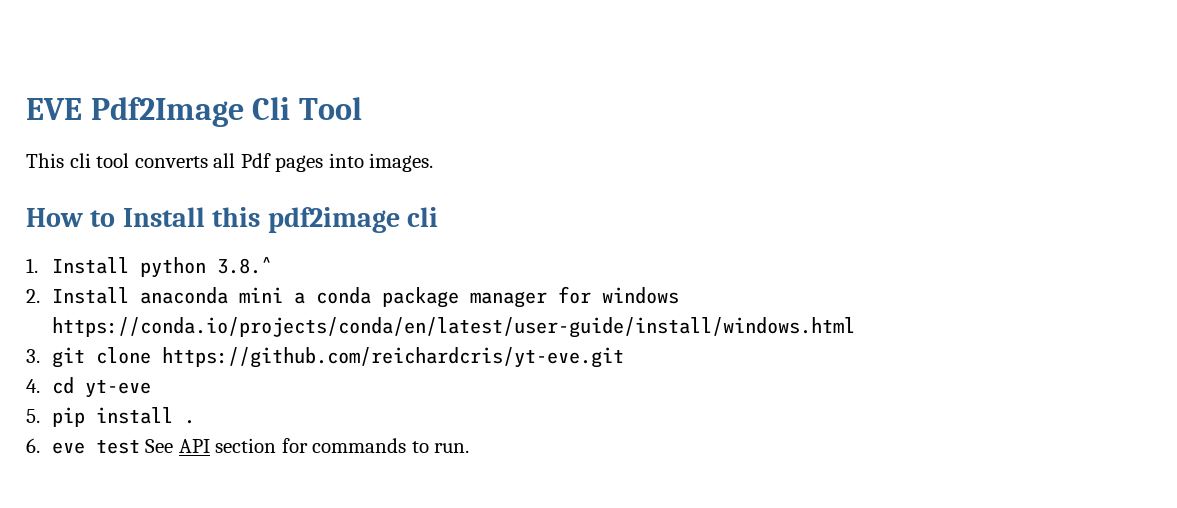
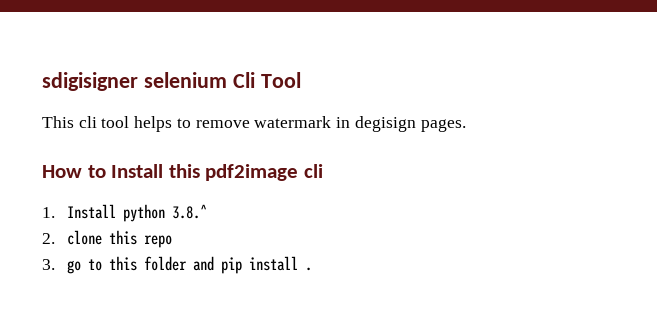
[26,97,244,127] EVE Pdf2Image -> [42,72,227,91] sdigisigner selenium
[134,153,434,172] converts all Pdf pages into images. -> [134,116,466,132] helps to remove watermark in degisign pages.
[51,286,679,308] [51,317,855,338] [26,347,624,368] [26,377,151,398] [26,407,195,427] [26,438,470,454] Install anaconda mini a conda package manager for windows https://conda.io/projects/conda/en/latest/user-guide/install/windows.html // 3. git clone https://github.com/reichardcris/yt-eve.git // 4. cd yt-eve // 5. pip install . // 6. eve test See API section for commands to run. -> [66,230,172,248] [42,256,312,274] clone this repo // 3. go to this folder and pip install .

